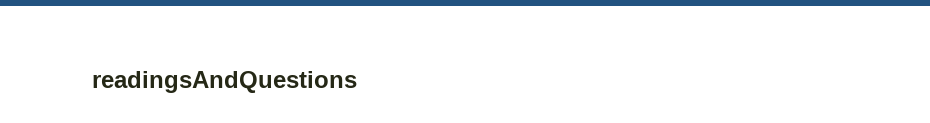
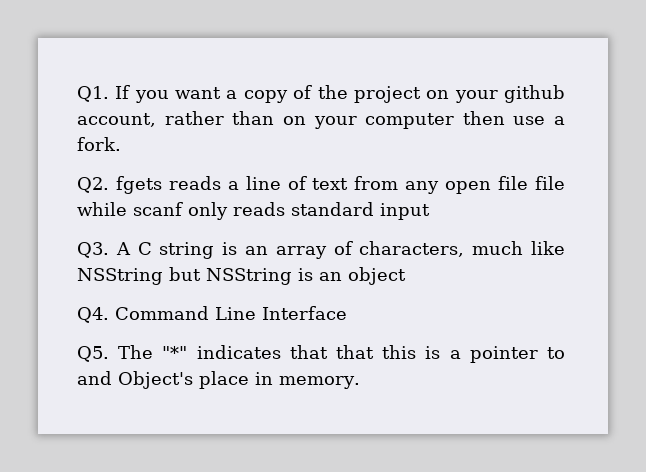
[92,71,357,93] readingsAndQuestions -> [77,85,565,103] [77,111,565,129] [77,137,121,151] [77,176,566,194] [77,202,430,220] [77,241,565,259] [77,267,406,285] [77,306,347,323] [77,345,565,363] [77,371,360,389] Q1. If you want a copy of the project on your github account, rather than on your computer then use a fork. // Q2. fgets reads a line of text from any open file file while scanf only reads standard input // Q3. A C string is an array of characters, much like NSString but NSString is an object // Q4. Command Line Interface // Q5. The "*" indicates that that this is a pointer to and Object's place in memory.

